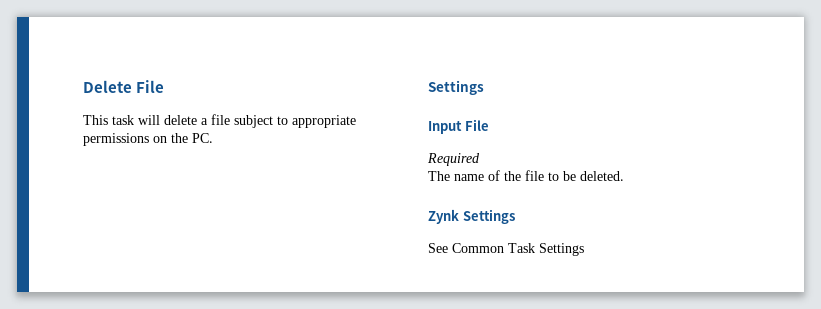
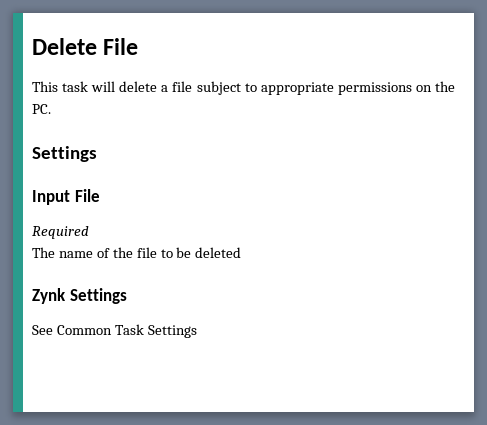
[580,171,624,181] deleted. -> [195,247,242,258] deleted

